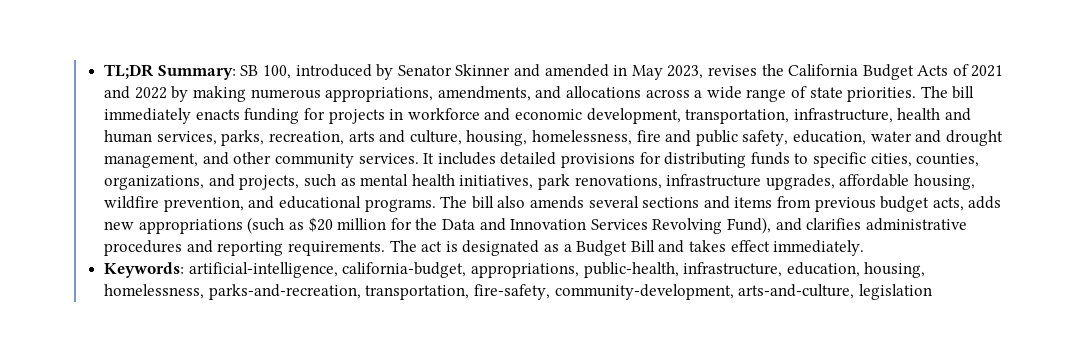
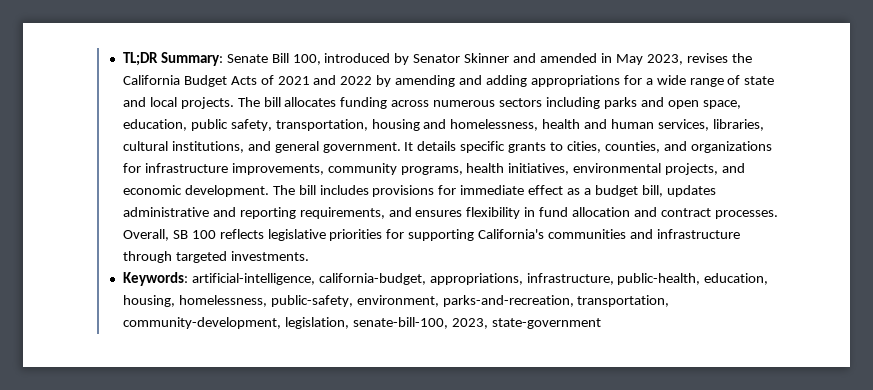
[240,65,259,76] SB -> [226,53,289,63] Senate Bill
[193,86,690,102] making numerous appropriations, amendments, and allocations across -> [395,75,642,87] amending and adding appropriations for
[847,86,975,102] [104,108,971,124] [104,130,1003,146] [104,152,980,168] [104,174,975,190] [104,196,1002,212] [104,217,967,234] [104,240,865,256] priorities. The bill immediately enacts funding for projects in workforce and economic development, transportation, infrastructure, health and human services, parks, recreation, arts and culture, housing, homelessness, fire and public safety, education, water and drought management, and other community services. It includes detailed provisions for distributing funds to specific cities, counties, organizations, and projects, such as mental health initiatives, park renovations, infrastructure upgrades, affordable housing, wildfire prevention, and educational programs. The bill also amends several sections and items from previous budget acts, adds new appropriations (such as $20 million for the Data and Innovation Services Revolving Fund), and clarifies administrative procedures and reporting requirements. The act is designated as a Budget Bill and takes effect immediately. -> [122,97,741,109] [122,119,764,131] [122,141,772,153] [122,163,746,175] [122,185,716,197] [122,207,778,219] [122,229,740,241] [122,251,309,263] and local projects. The bill allocates funding across numerous sectors including parks and open space, education, public safety, transportation, housing and homelessness, health and human services, libraries, cultural institutions, and general government. It details specific grants to cities, counties, and organizations for infrastructure improvements, community programs, health initiatives, environmental projects, and economic development. The bill includes provisions for immediate effect as a budget bill, updates administrative and reporting requirements, and ensures flexibility in fund allocation and contract processes. Overall, SB 100 reflects legislative priorities for supporting California's communities and infrastructure through targeted investments.
[583,262,783,278] public-health, infrastructure, -> [526,273,701,285] infrastructure, public-health,
[208,284,932,300] parks-and-recreation, transportation, fire-safety, community-development, arts-and-culture, legislation -> [270,295,670,307] [122,317,601,329] public-safety, environment, parks-and-recreation, transportation, community-development, legislation, senate-bill-100, 2023, state-government

